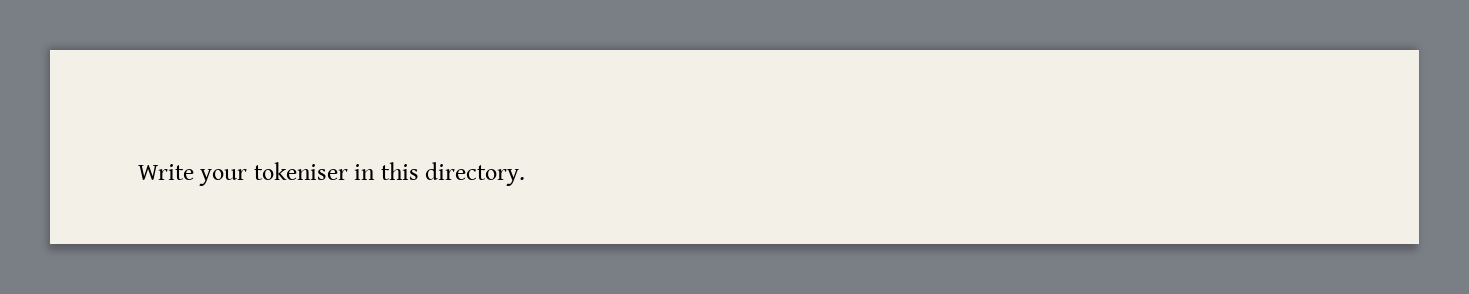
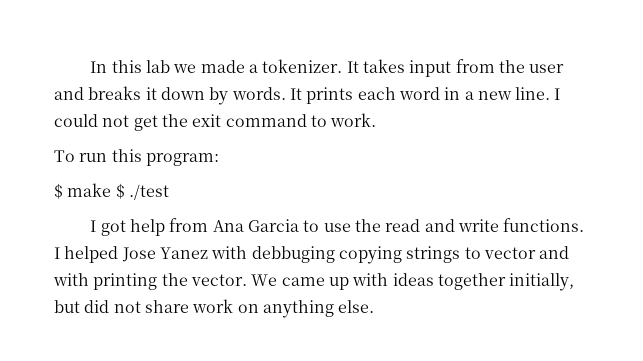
[138,162,526,186] Write your tokeniser in this directory. -> [90,59,565,77] [54,86,561,105] [54,113,377,131] [54,149,219,166] [54,183,169,200] [90,218,585,236] [54,246,570,264] [53,273,575,291] [54,299,375,318] In this lab we made a tokenizer. It takes input from the user and breaks it down by words. It prints each word in a new line. I could not get the exit command to work. // To run this program: // $ make $ ./test // I got help from Ana Garcia to use the read and write functions. I helped Jose Yanez with debbuging copying strings to vector and with printing the vector. We came up with ideas together initially, but did not share work on anything else.

